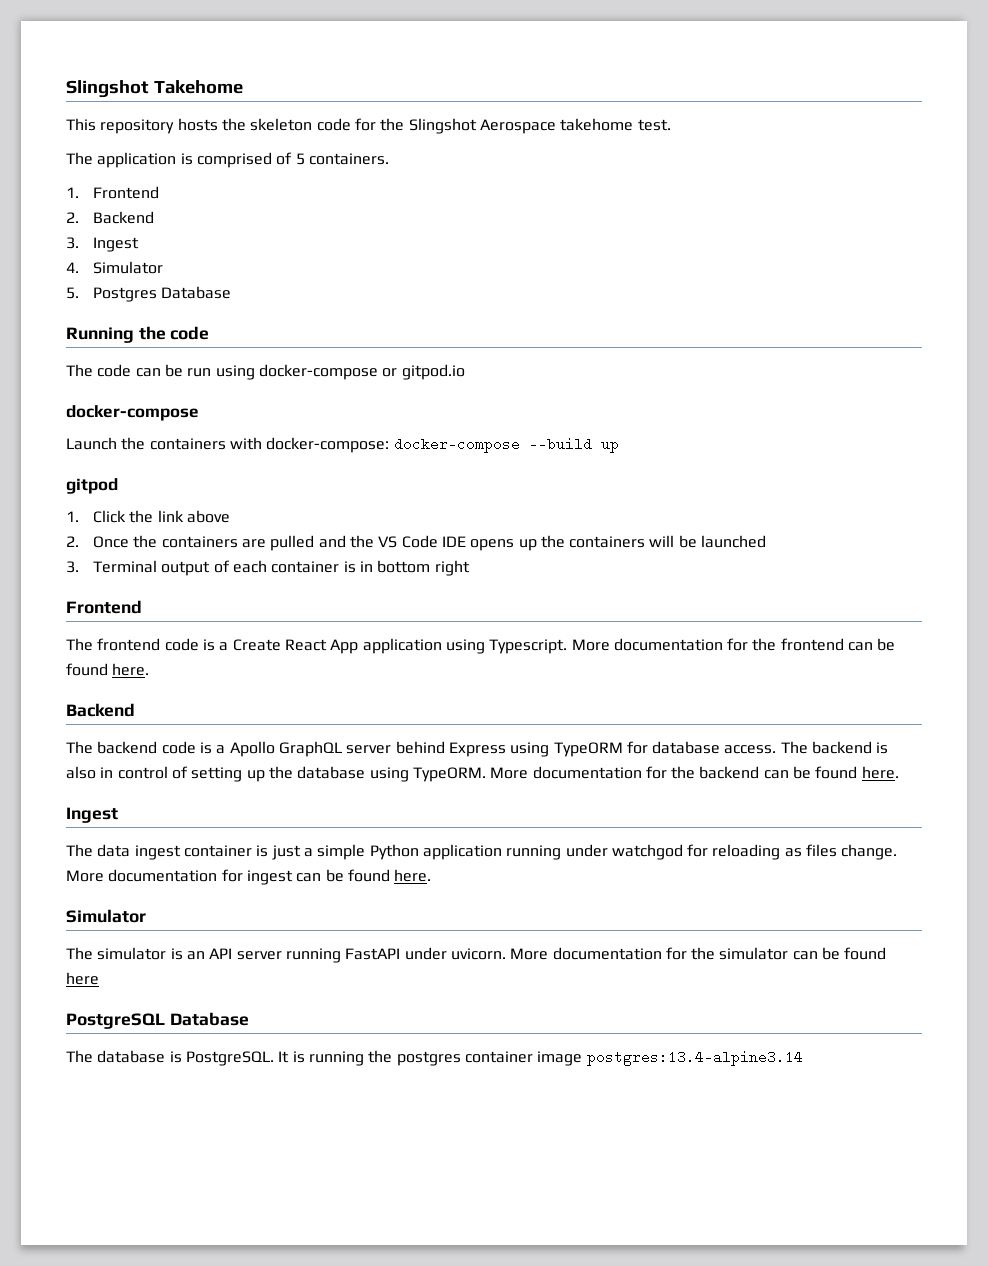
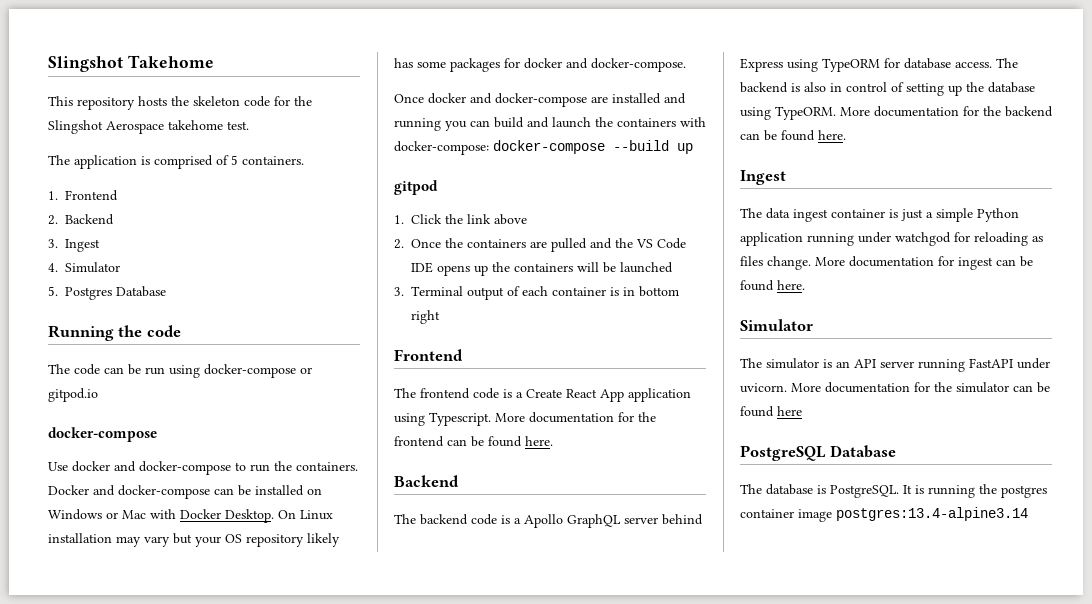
[66,437,117,450] Launch -> [48,461,358,475] [48,485,322,499] [48,509,333,523] [48,533,340,547] [394,58,686,72] [394,93,686,107] [394,117,591,131] Use docker and docker-compose to run the containers. Docker and docker-compose can be installed on Windows or Mac with Docker Desktop. On Linux installation may vary but your OS repository likely has some packages for docker and docker-compose. // Once docker and docker-compose are installed and running you can build and launch

